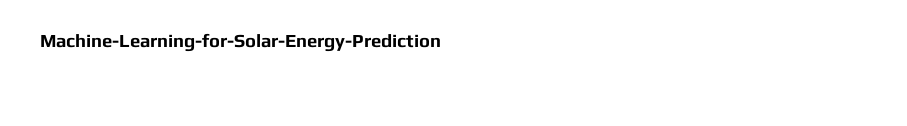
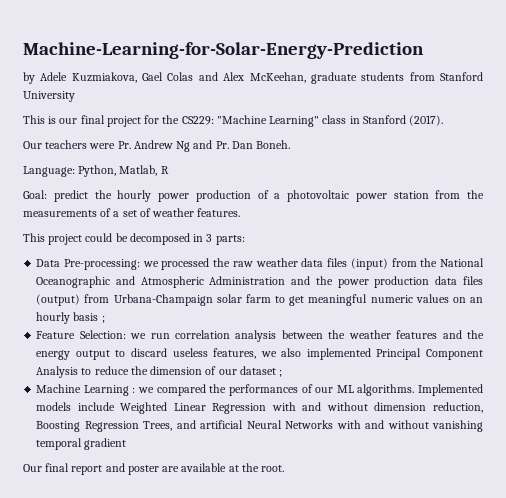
(441, 42) none -> [23,72,484,84] [23,91,75,102] [23,115,444,127] [23,140,291,152] [23,165,169,177] [23,190,484,202] [23,208,241,217] [23,233,245,245] [36,258,485,270] [36,276,483,288] [36,294,484,306] [36,312,105,324] [36,330,484,342] [36,348,483,360] [36,366,283,378] [36,384,484,396] [36,402,483,414] [36,420,484,432] [36,438,127,450] [23,463,285,475] // by Adele Kuzmiakova, Gael Colas and Alex McKeehan, graduate students from Stanford University // This is our final project for the CS229: "Machine Learning" class in Stanford (2017). // Our teachers were Pr. Andrew Ng and Pr. Dan Boneh. // Language: Python, Matlab, R // Goal: predict the hourly power production of a photovoltaic power station from the measurements of a set of weather features. // This project could be decomposed in 3 parts: // Data Pre-processing: we processed the raw weather data files (input) from the National Oceanographic and Atmospheric Administration and the power production data files (output) from Urbana-Champaign solar farm to get meaningful numeric values on an hourly basis ; // Feature Selection: we run correlation analysis between the weather features and the energy output to discard useless features, we also implemented Principal Component Analysis to reduce the dimension of our dataset ; // Machine Learning : we compared the performances of our ML algorithms. Implemented models include Weighted Linear Regression with and without dimension reduction, Boosting Regression Trees, and artificial Neural Networks with and without vanishing temporal gradient // Our final report and poster are available at the root.

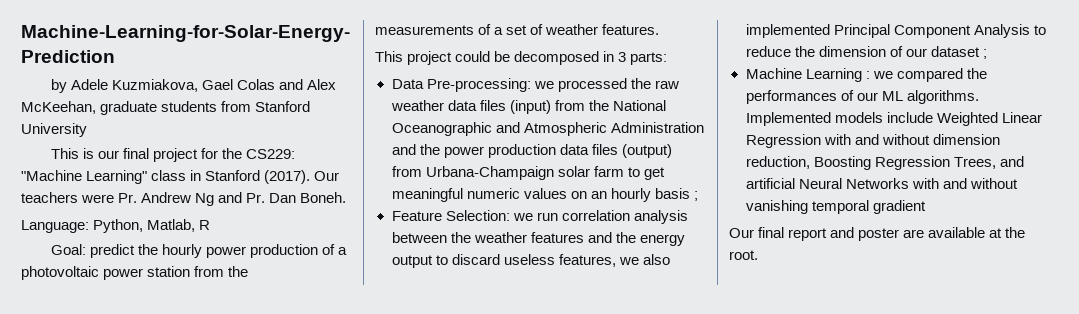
(444, 120) // -> (311, 177) none

